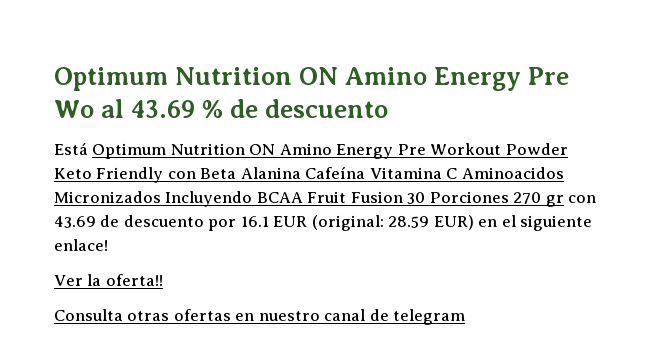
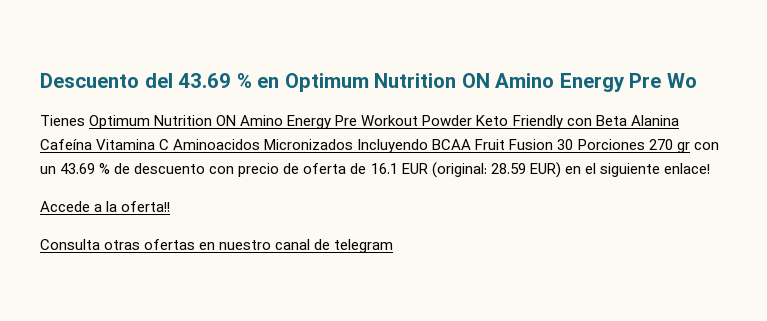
(54, 79) none -> [40,73,280,88] Descuento del 43.69 % en
[101,99,389,118] [54,142,88,155] al 43.69 % de descuento // Está -> [40,115,85,126] // Tienes
[54,215,237,231] 43.69 de descuento por -> [40,163,367,177] un 43.69 % de descuento con precio de oferta de
[54,275,83,286] Ver -> [40,201,103,212] Accede a

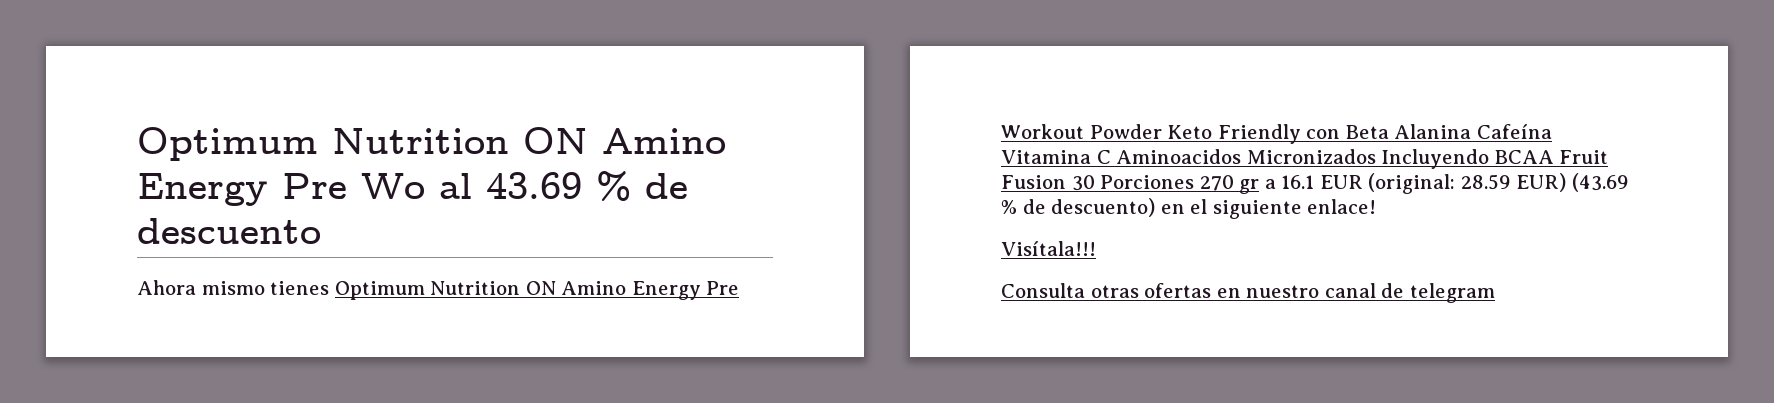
[40,73,280,88] Descuento del 43.69 % en -> (137, 144) none
[40,115,85,126] // Tienes -> [439,171,688,201] [137,218,321,244] [137,280,330,295] al 43.69 % de descuento // Ahora mismo tienes
[693,142,719,150] [40,163,367,177] con un 43.69 % de descuento con precio de oferta de -> [1264,179,1276,189] a
(561, 170) none -> [1571,173,1629,192] [1001,198,1156,217] (43.69 % de descuento)
[40,201,171,212] Accede a la oferta!! -> [1001,241,1096,256] Visítala!!!

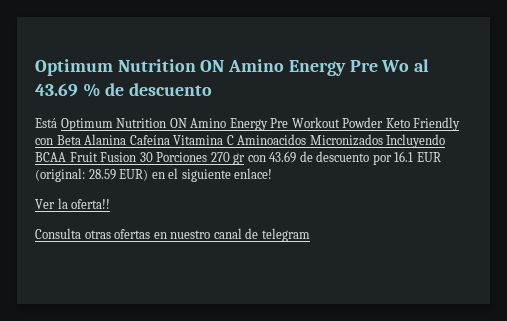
[137,280,330,295] Ahora mismo tienes -> [35,118,57,128] Está
[1264,179,1276,189] a -> [247,151,392,165] con 43.69 de descuento por
[1571,173,1629,192] [1001,198,1156,217] (43.69 % de descuento) -> (149, 175) none
[1001,241,1096,256] Visítala!!! -> [35,198,111,209] Ver la oferta!!

